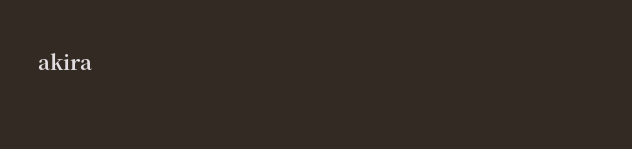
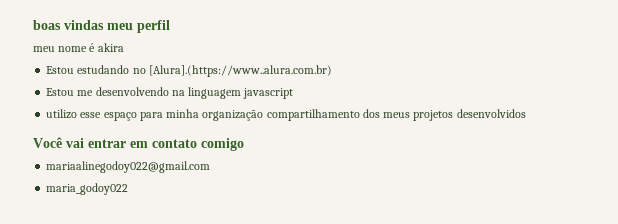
[38,53,92,70] akira -> [33,20,170,33] [33,43,124,52] [46,65,332,77] [46,87,294,99] [46,109,526,121] [33,137,244,151] [46,161,211,173] [46,183,129,195] boas vindas meu perfil // meu nome é akira // Estou estudando no [Alura].(https://www..alura.com.br) // Estou me desenvolvendo na linguagem javascript // utilizo esse espaço para minha organização compartilhamento dos meus projetos desenvolvidos // Você vai entrar em contato comigo // mariaalinegodoy022@gmail.com // maria_godoy022

